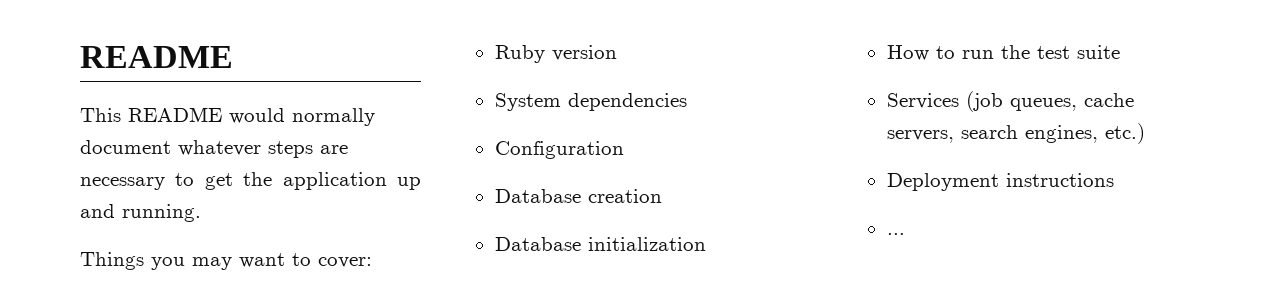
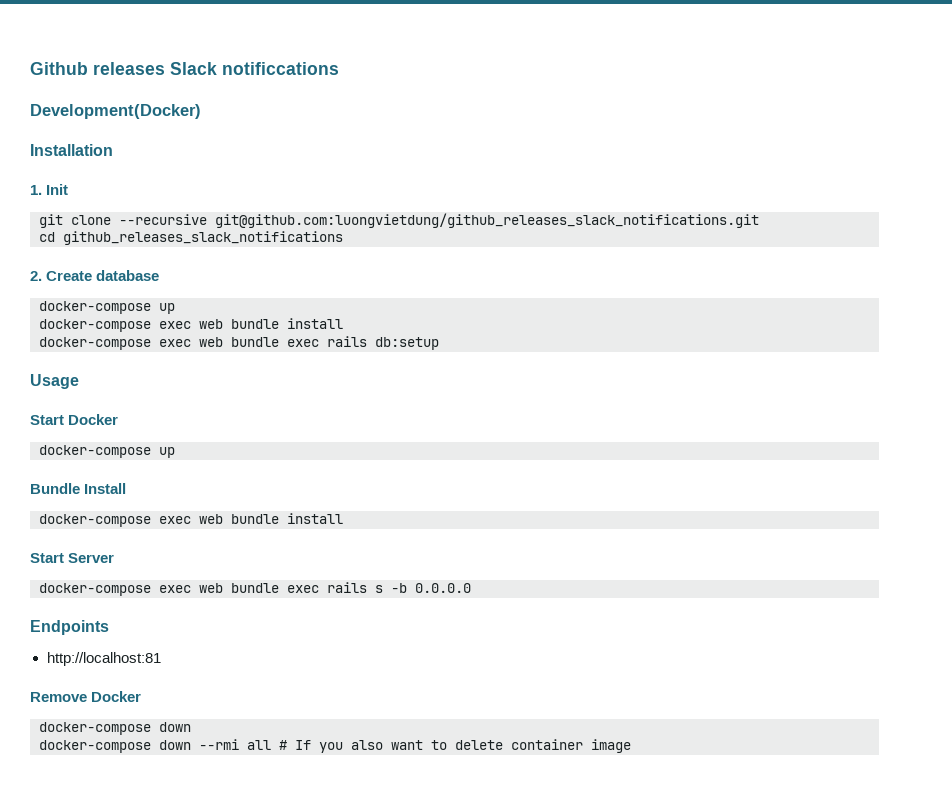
[80,46,233,68] [80,107,375,126] [80,140,348,158] [80,172,421,190] [80,204,201,222] [80,252,372,270] [494,45,617,63] [494,93,687,111] [494,141,624,159] [494,189,662,203] [494,237,706,251] [886,45,1120,61] [886,91,1134,112] [886,123,1145,144] [886,173,1114,191] [886,233,905,235] README // This README would normally document whatever steps are necessary to get the application up and running. // Things you may want to cover: // Ruby version // System dependencies // Configuration // Database creation // Database initialization // How to run the test suite // Services (job queues, cache servers, search engines, etc.) // Deployment instructions // ... -> [30,62,339,75] [30,104,201,119] [30,144,113,156] [30,184,69,195] [39,213,759,228] [39,231,343,245] [30,270,160,281] [39,301,175,314] [39,318,343,332] [39,336,439,350] [30,374,79,389] [30,414,119,425] [39,445,175,458] [30,483,127,494] [39,513,343,527] [30,553,115,563] [39,582,471,596] [30,620,109,635] [46,652,161,666] [30,691,142,702] [39,722,191,735] [39,739,631,753] Github releases Slack notificcations // Development(Docker) // Installation // 1. Init // git clone --recursive git@github.com:luongvietdung/github_releases_slack_notifications.git // cd github_releases_slack_notifications // 2. Create database // docker-compose up // docker-compose exec web bundle install // docker-compose exec web bundle exec rails db:setup // Usage // Start Docker // docker-compose up // Bundle Install // docker-compose exec web bundle install // Start Server // docker-compose exec web bundle exec rails s -b 0.0.0.0 // Endpoints // http://localhost:81 // Remove Docker // docker-compose down // docker-compose down --rmi all # If you also want to delete container image

